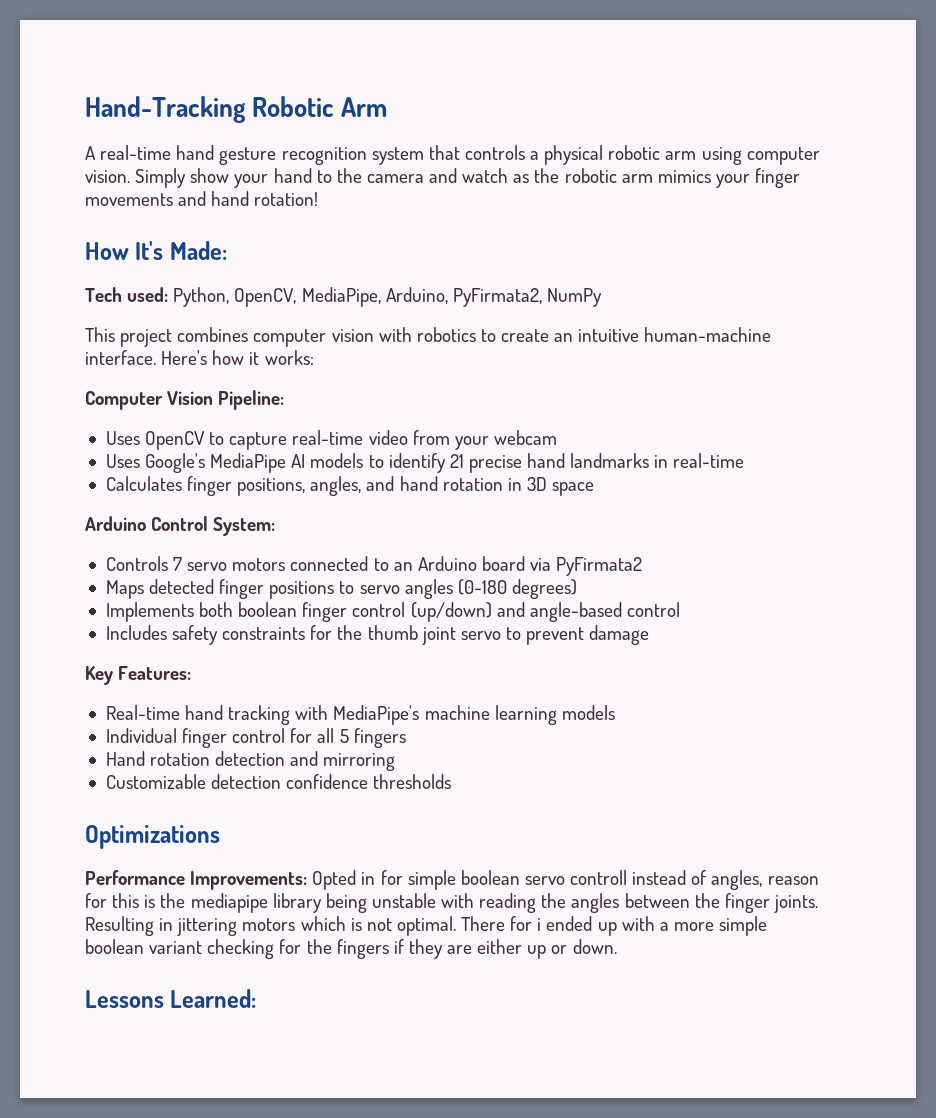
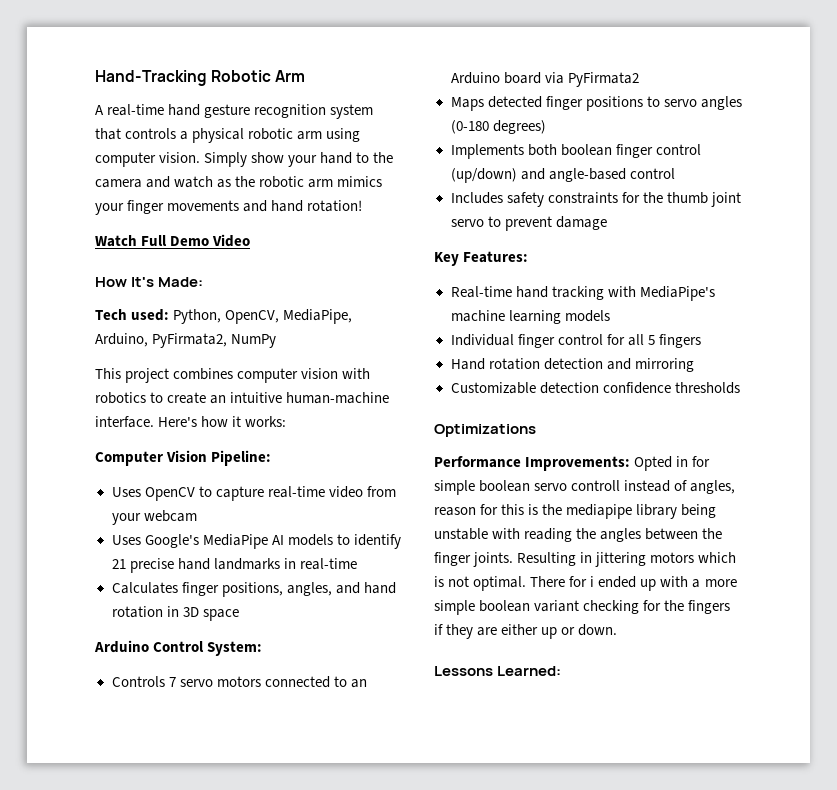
(319, 199) none -> [95,234,251,247] // Watch Full Demo Video

